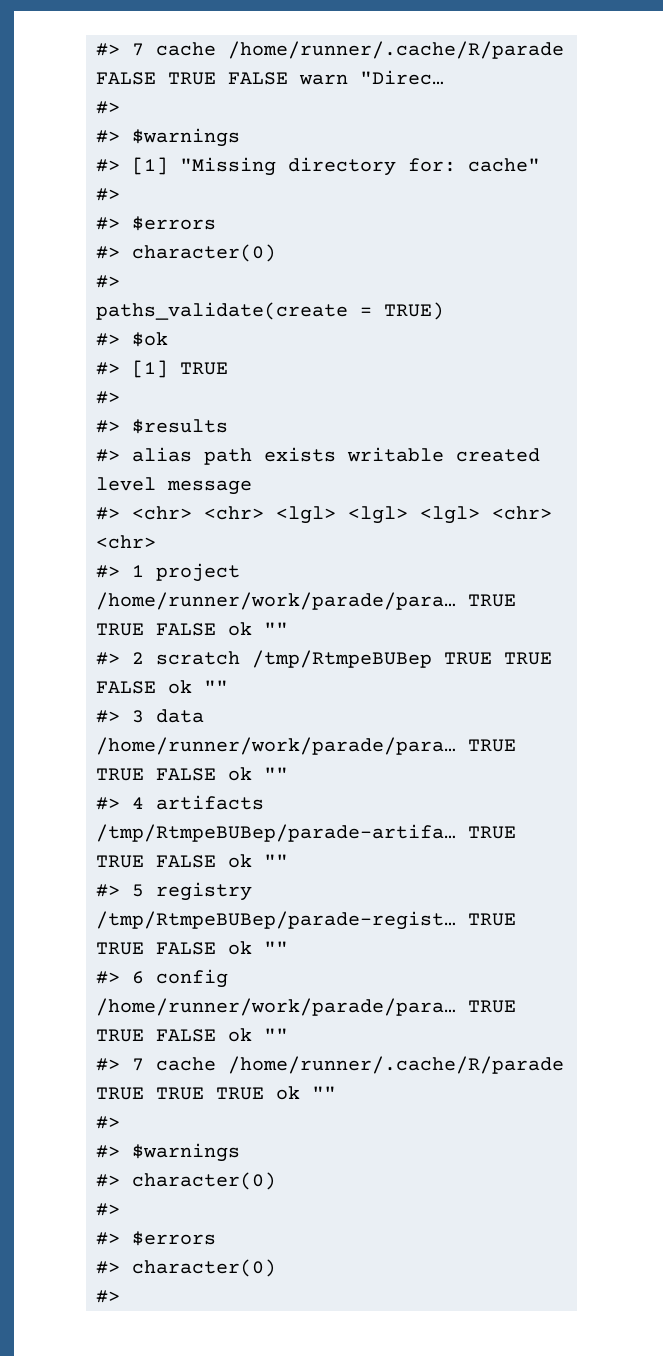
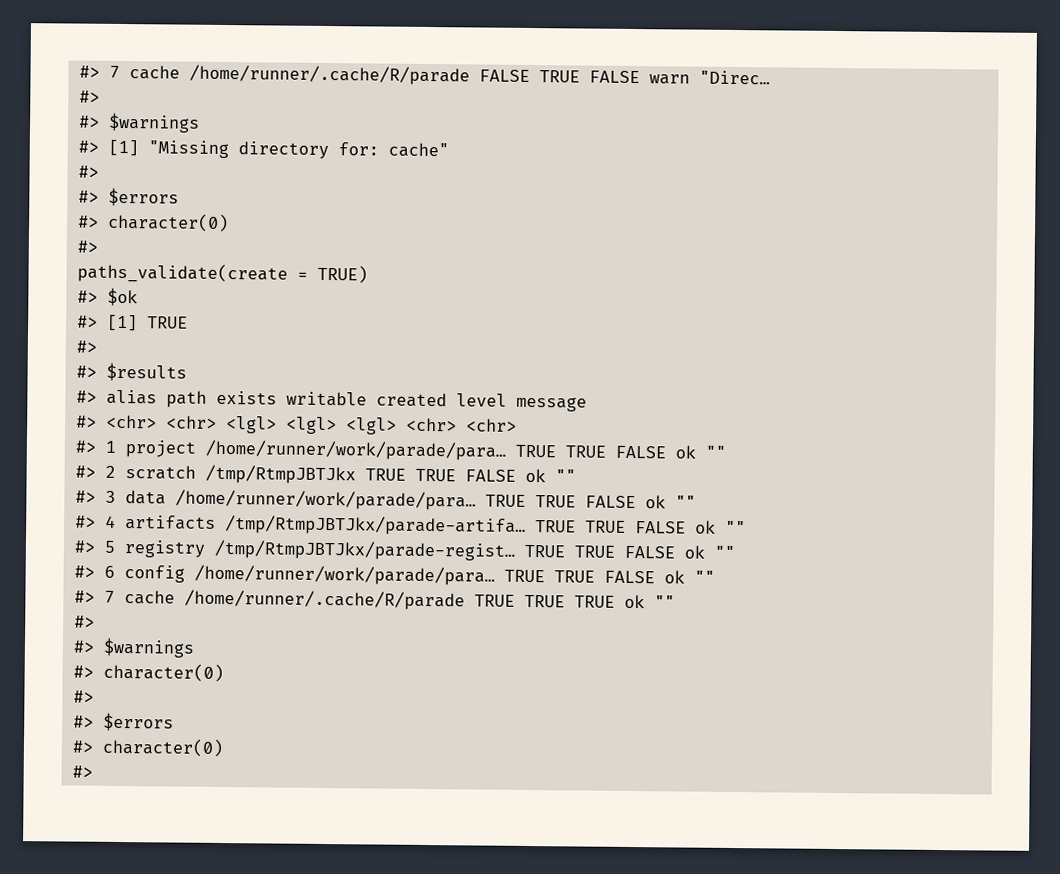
[252,650,433,668] /tmp/RtmpeBUBep -> [204,464,356,485] /tmp/RtmpJBTJkx
[96,824,457,842] /tmp/RtmpeBUBep/parade-artifa… -> [224,515,526,536] /tmp/RtmpJBTJkx/parade-artifa…
[96,911,457,930] /tmp/RtmpeBUBep/parade-regist… -> [213,539,515,561] /tmp/RtmpJBTJkx/parade-regist…

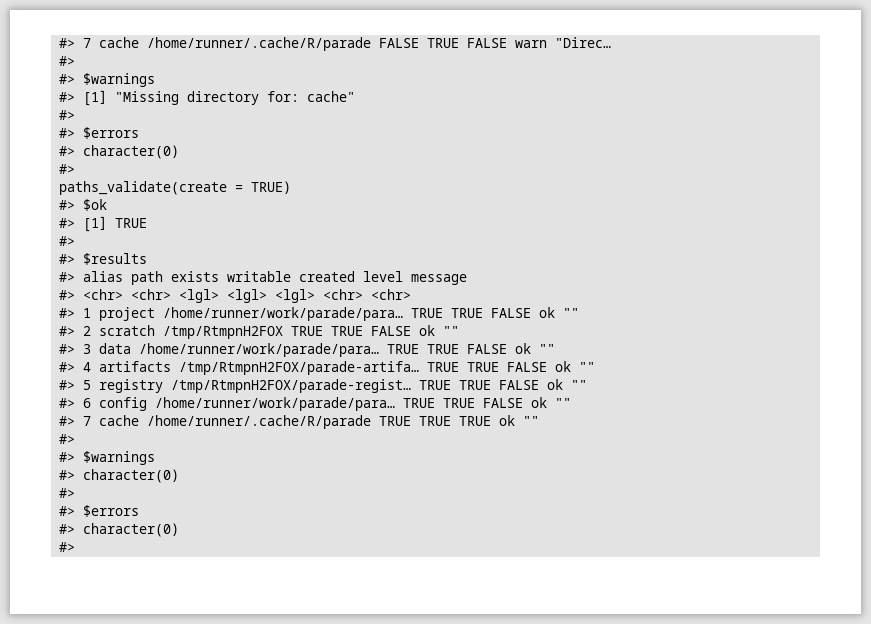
[204,464,356,485] /tmp/RtmpJBTJkx -> [163,326,284,339] /tmp/RtmpnH2FOX
[224,515,526,536] /tmp/RtmpJBTJkx/parade-artifa… -> [179,361,420,375] /tmp/RtmpnH2FOX/parade-artifa…
[213,539,515,561] /tmp/RtmpJBTJkx/parade-regist… -> [171,379,412,393] /tmp/RtmpnH2FOX/parade-regist…

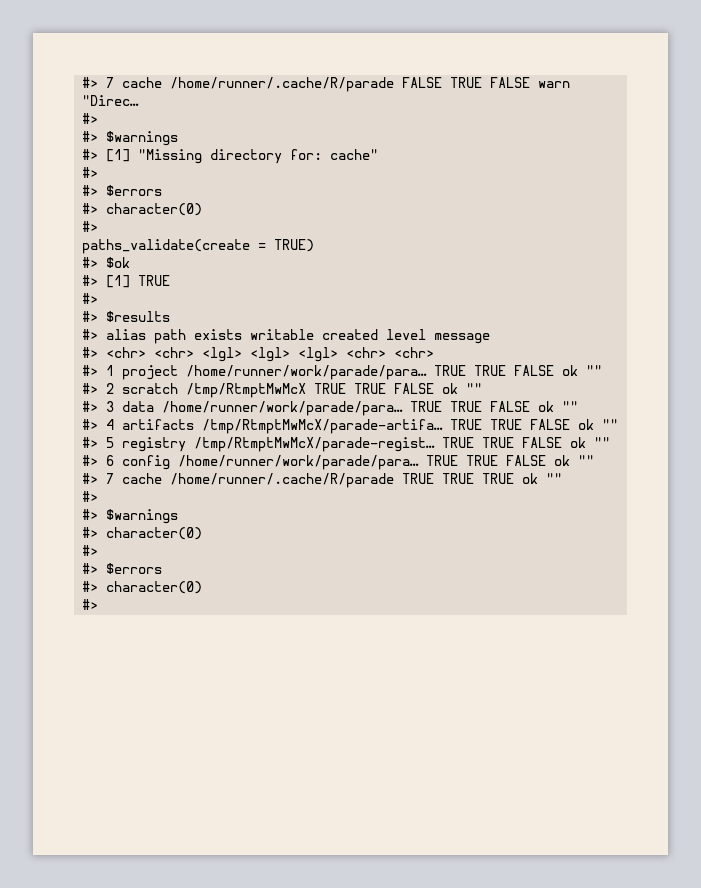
[163,326,284,339] /tmp/RtmpnH2FOX -> [186,383,307,398] /tmp/RtmptMwMcX
[179,361,420,375] /tmp/RtmpnH2FOX/parade-artifa… -> [202,419,444,434] /tmp/RtmptMwMcX/parade-artifa…
[171,379,412,393] /tmp/RtmpnH2FOX/parade-regist… -> [194,437,436,452] /tmp/RtmptMwMcX/parade-regist…

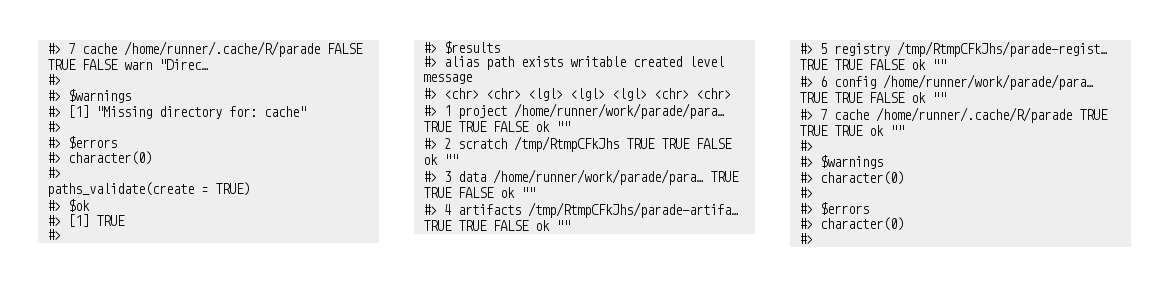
[186,383,307,398] /tmp/RtmptMwMcX -> [514,136,620,152] /tmp/RtmpCFkJhs
[202,419,444,434] /tmp/RtmptMwMcX/parade-artifa… -> [528,202,740,218] /tmp/RtmpCFkJhs/parade-artifa…
[194,437,436,452] /tmp/RtmptMwMcX/parade-regist… -> [897,41,1109,57] /tmp/RtmpCFkJhs/parade-regist…

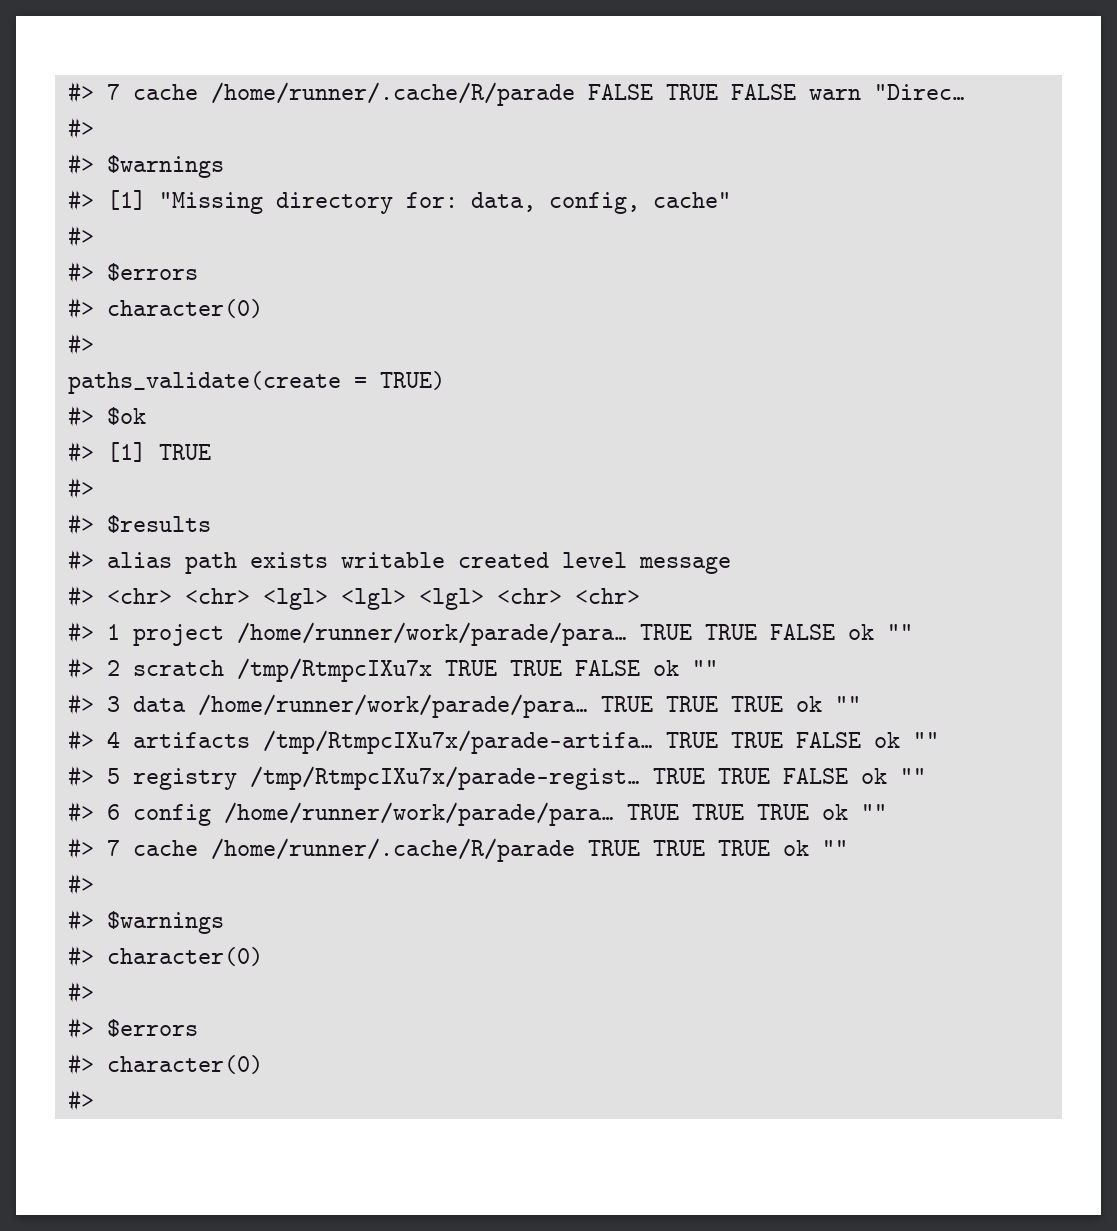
(258, 111) none -> [471,192,641,214] data, config,
[514,136,620,152] /tmp/RtmpCFkJhs -> [237,658,433,682] /tmp/RtmpcIXu7x
[458,187,495,198] FALSE -> [731,696,784,712] TRUE
[528,202,740,218] /tmp/RtmpCFkJhs/parade-artifa… -> [263,730,654,754] /tmp/RtmpcIXu7x/parade-artifa…
[897,41,1109,57] /tmp/RtmpCFkJhs/parade-regist… -> [250,766,641,790] /tmp/RtmpcIXu7x/parade-regist…
[869,92,906,103] FALSE -> [757,804,810,820] TRUE

